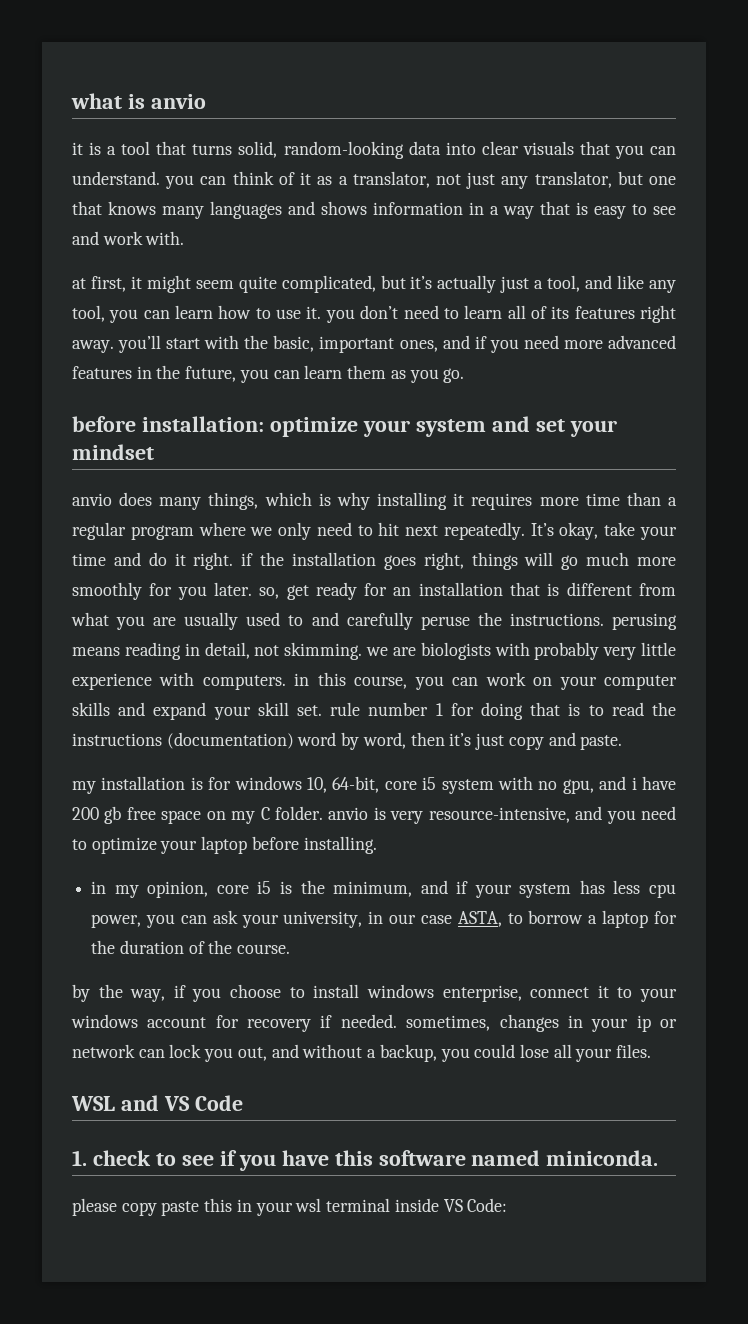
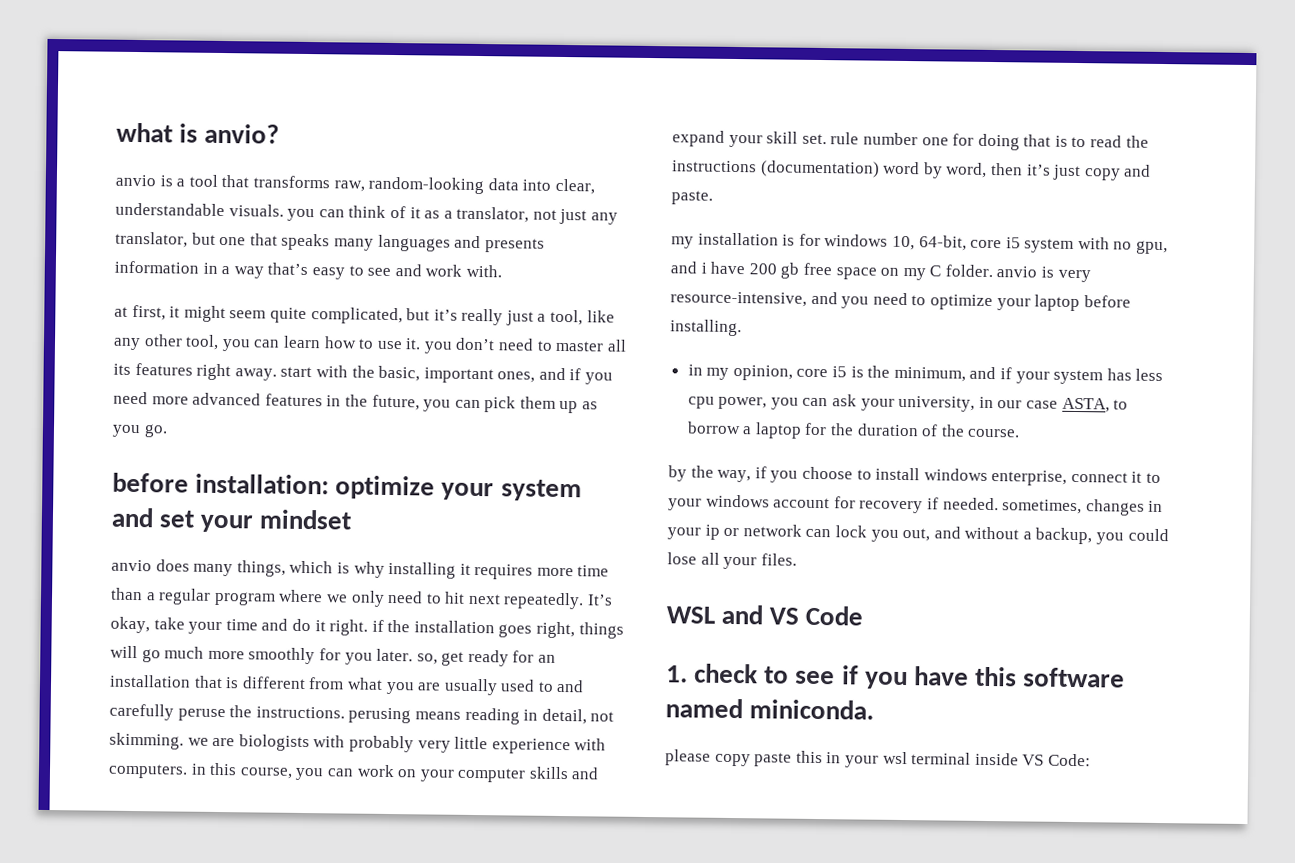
[150,94,206,109] [72,142,83,155] anvio // it -> [204,123,281,144] [115,174,156,187] anvio? // anvio
[192,141,278,158] turns solid, -> [252,175,365,192] transforms raw,
[481,141,676,159] [72,171,160,185] clear visuals that you can understand. -> [554,178,595,195] [115,202,284,217] clear, understandable visuals.
[108,201,156,215] knows -> [281,233,331,251] speaks
[321,201,367,215] shows -> [484,238,545,253] presents
[540,201,588,215] that is -> [267,262,309,276] that’s
[437,275,497,293] actually -> [461,308,504,326] really
[585,275,613,289] and -> (584, 317) none
(676, 286) none -> [143,334,183,347] other
[464,305,547,319] learn all of -> [555,339,627,352] master all
[118,335,162,353] you’ll -> (277, 374) none
[304,365,387,379] learn them -> [484,396,579,414] pick them up
[435,703,443,716] 1 -> [921,137,949,146] one

